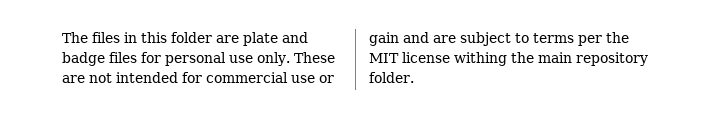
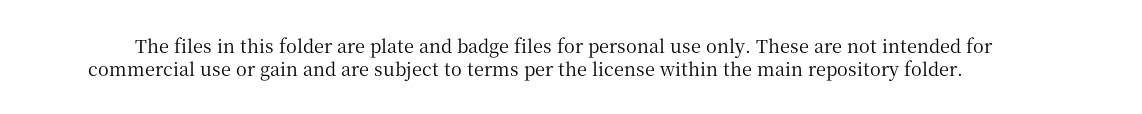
[369,52,507,66] MIT license withing -> [592,61,718,76] license within

